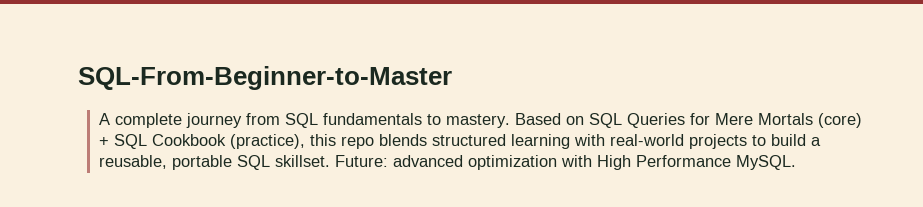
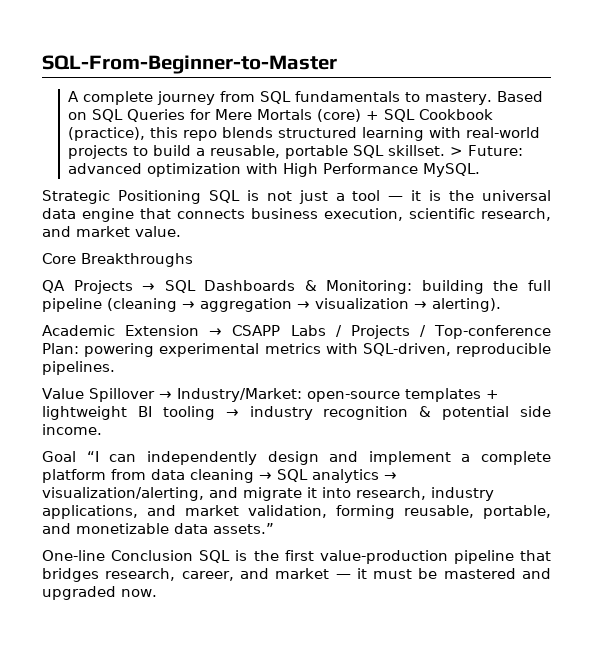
(330, 161) none -> [449,147,463,156] >
(796, 162) none -> [42,190,552,204] [42,208,551,222] [42,226,181,237] [42,253,193,267] [42,280,551,294] [42,298,501,312] [42,325,552,339] [42,343,551,357] [42,361,115,375] [42,388,499,402] [42,406,551,420] [42,424,102,435] [42,451,551,465] [42,469,397,483] [42,487,494,501] [42,505,551,519] [42,523,274,534] [42,550,551,564] [42,568,552,582] [42,586,157,600] // Strategic Positioning SQL is not just a tool — it is the universal data engine that connects business execution, scientific research, and market value. // Core Breakthroughs // QA Projects → SQL Dashboards & Monitoring: building the full pipeline (cleaning → aggregation → visualization → alerting). // Academic Extension → CSAPP Labs / Projects / Top-conference Plan: powering experimental metrics with SQL-driven, reproducible pipelines. // Value Spillover → Industry/Market: open-source templates + lightweight BI tooling → industry recognition & potential side income. // Goal “I can independently design and implement a complete platform from data cleaning → SQL analytics → visualization/alerting, and migrate it into research, industry applications, and market validation, forming reusable, portable, and monetizable data assets.” // One-line Conclusion SQL is the first value-production pipeline that bridges research, career, and market — it must be mastered and upgraded now.

